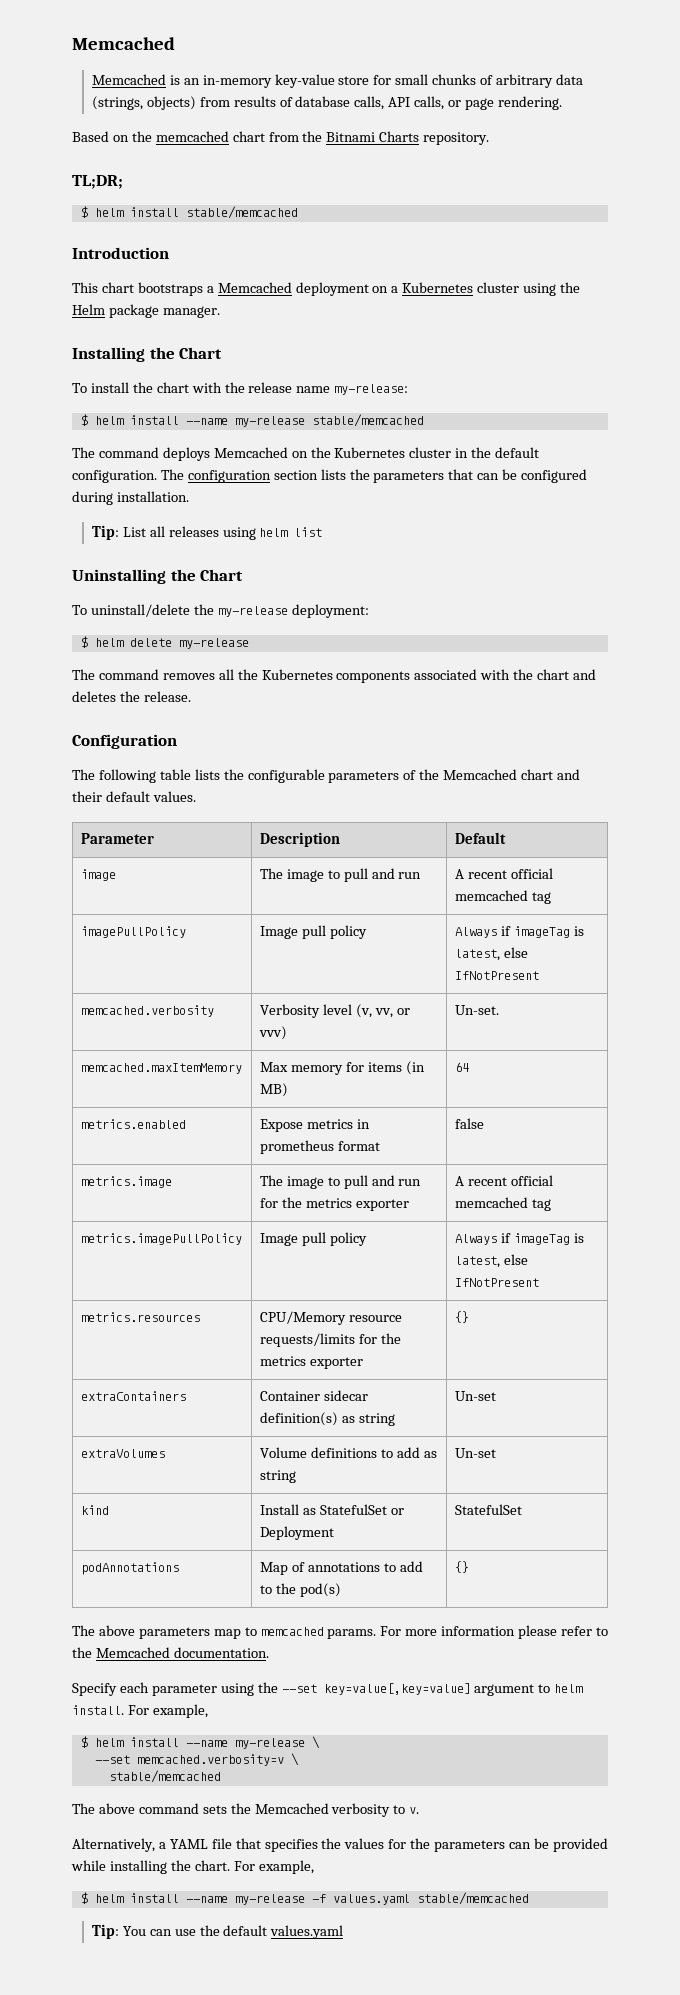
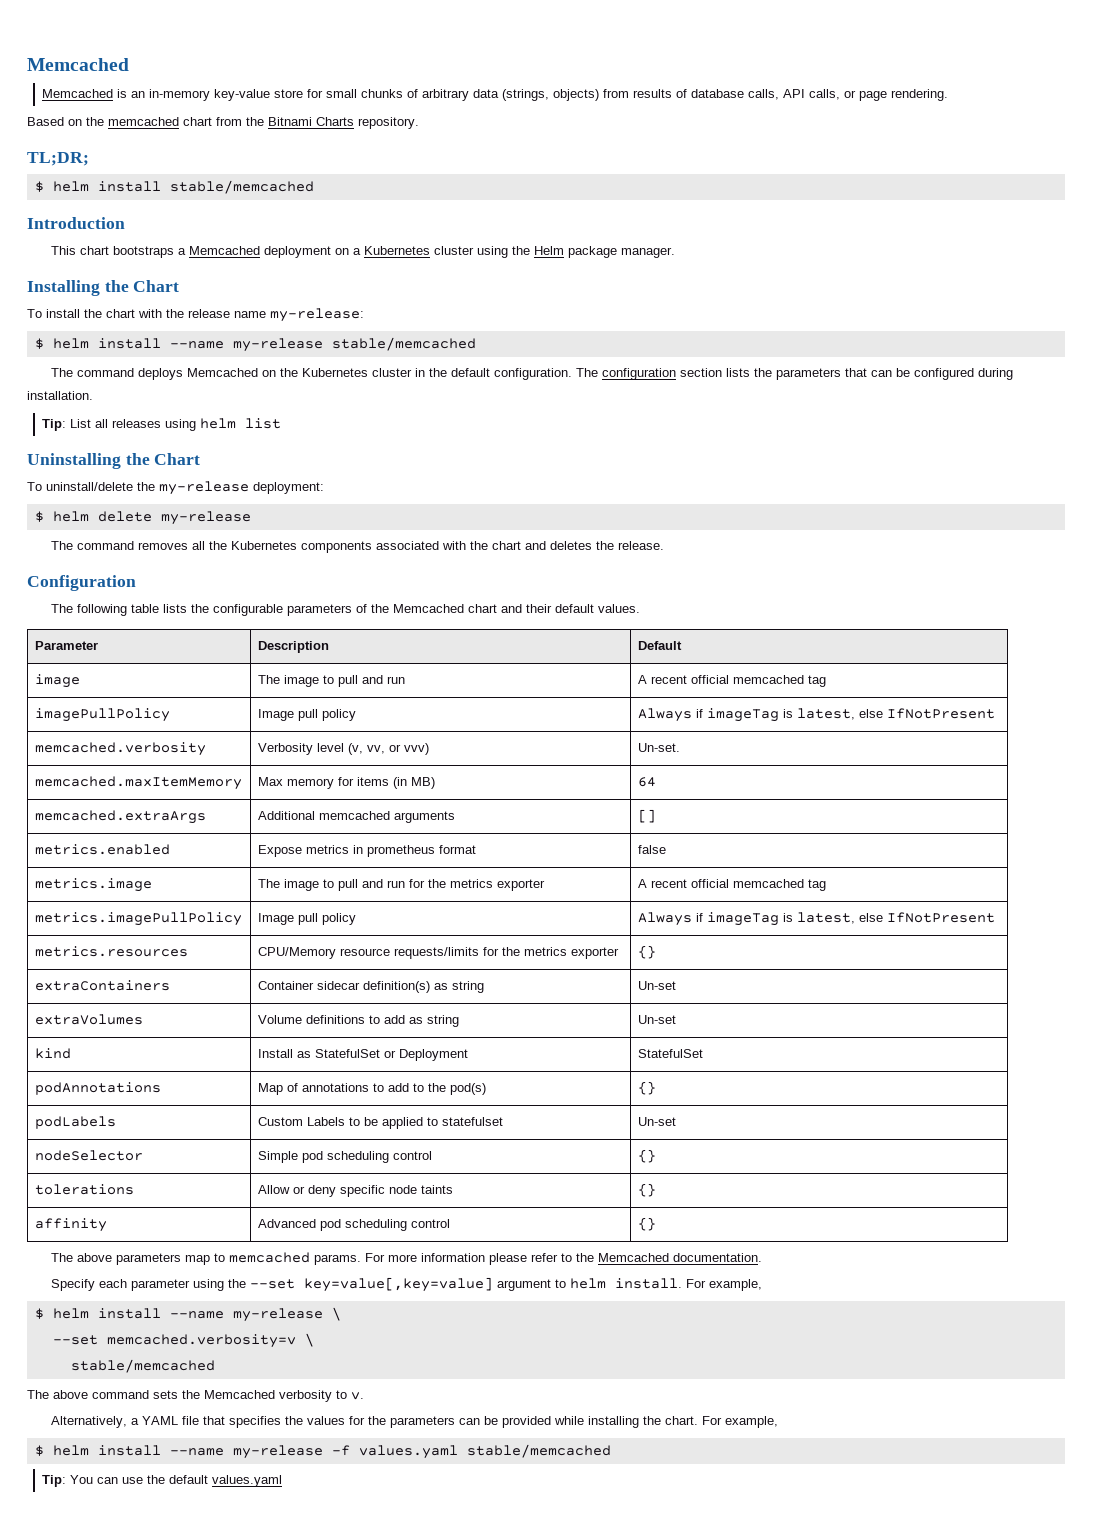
(469, 1067) none -> [34,810,206,824] [257,811,455,823] [637,809,656,823] // memcached.extraArgs | Additional memcached arguments | []
(469, 1567) none -> [34,1116,116,1129] [257,1117,503,1129] [637,1117,676,1126] [34,1150,143,1161] [257,1151,432,1163] [637,1149,656,1163] [34,1184,134,1195] [257,1185,453,1197] [637,1183,656,1197] [34,1218,107,1232] [257,1219,450,1231] [637,1217,656,1231] // podLabels | Custom Labels to be applied to statefulset | Un-set // nodeSelector | Simple pod scheduling control | {} // tolerations | Allow or deny specific node taints | {} // affinity | Advanced pod scheduling control | {}

